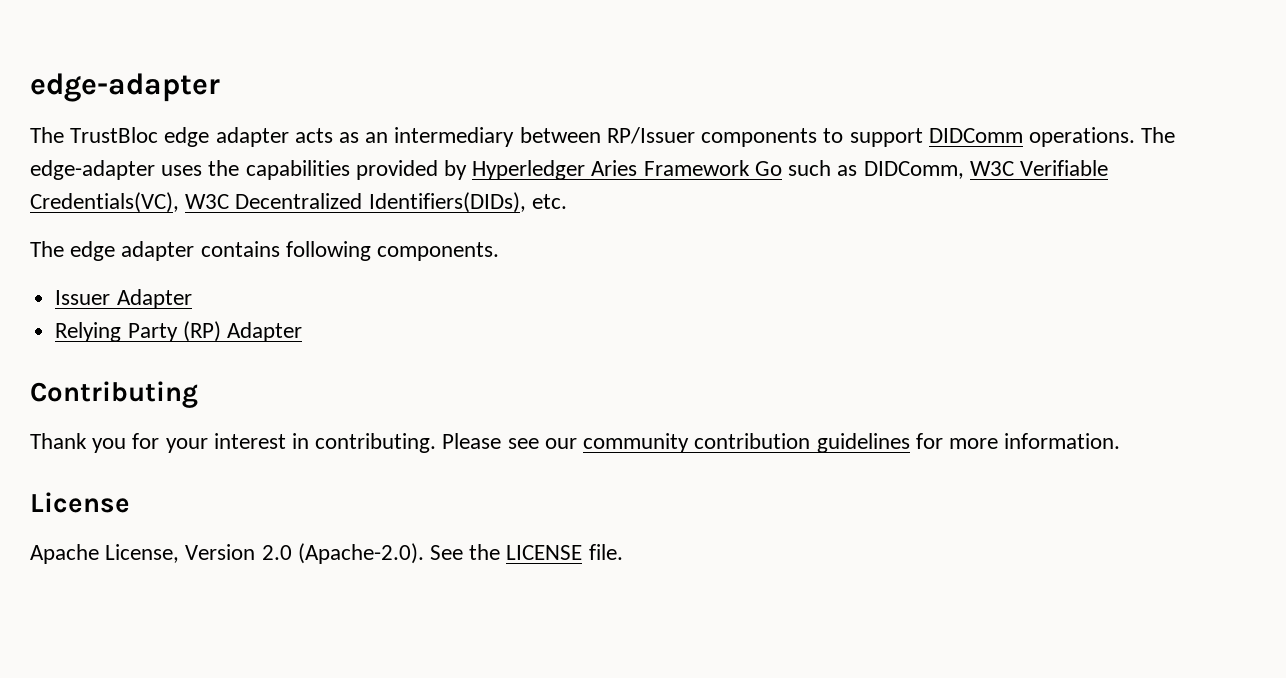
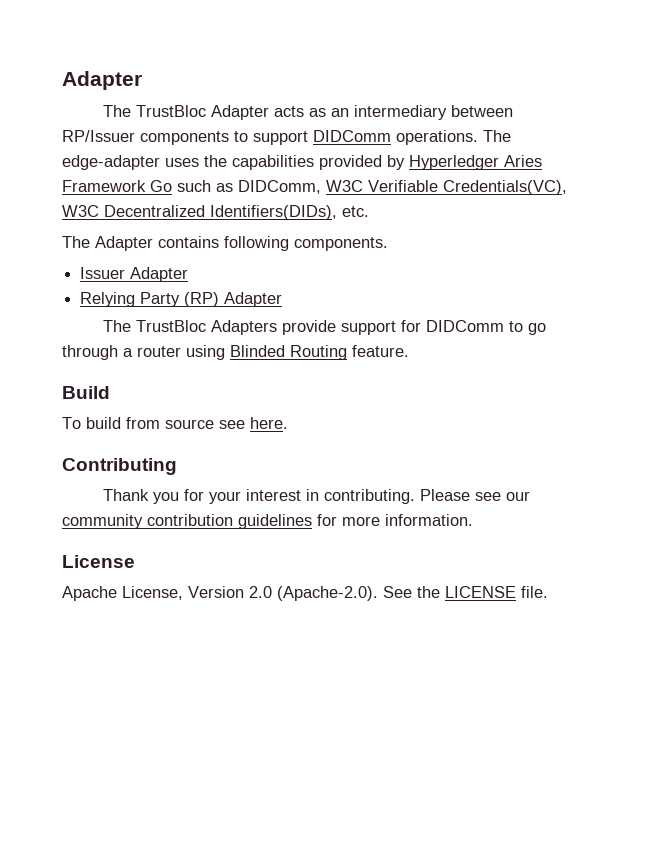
[30,73,220,102] [30,127,289,147] edge-adapter // The TrustBloc edge adapter -> [62,71,142,90] [102,105,269,120] Adapter // The TrustBloc Adapter
[70,241,195,261] edge adapter -> [95,236,153,251] Adapter
(302, 332) none -> [102,320,546,335] [62,345,409,360] [62,386,110,399] [62,417,288,429] // The TrustBloc Adapters provide support for DIDComm to go through a router using Blinded Routing feature. // Build // To build from source see here.

